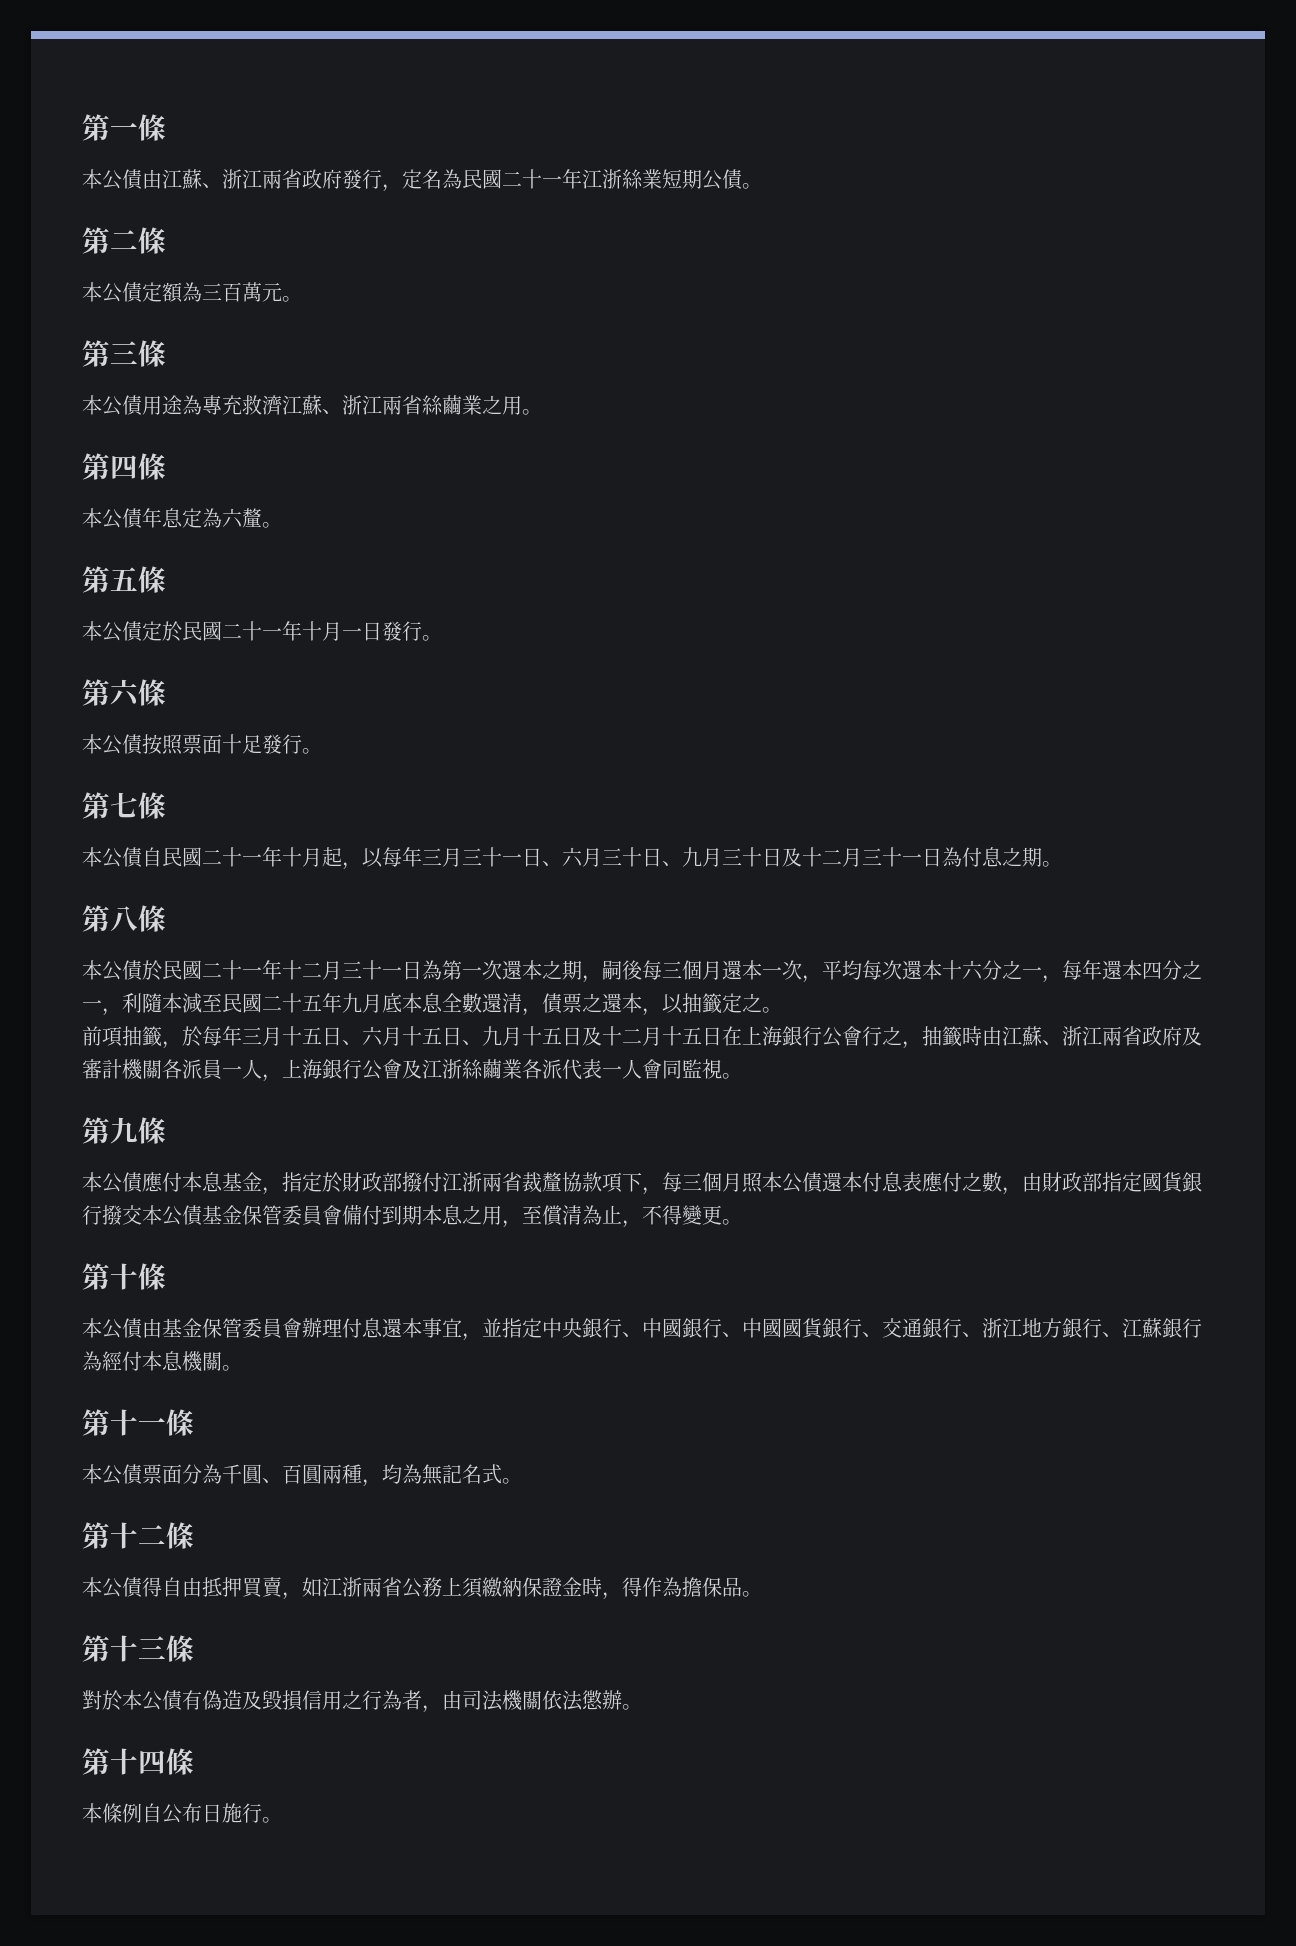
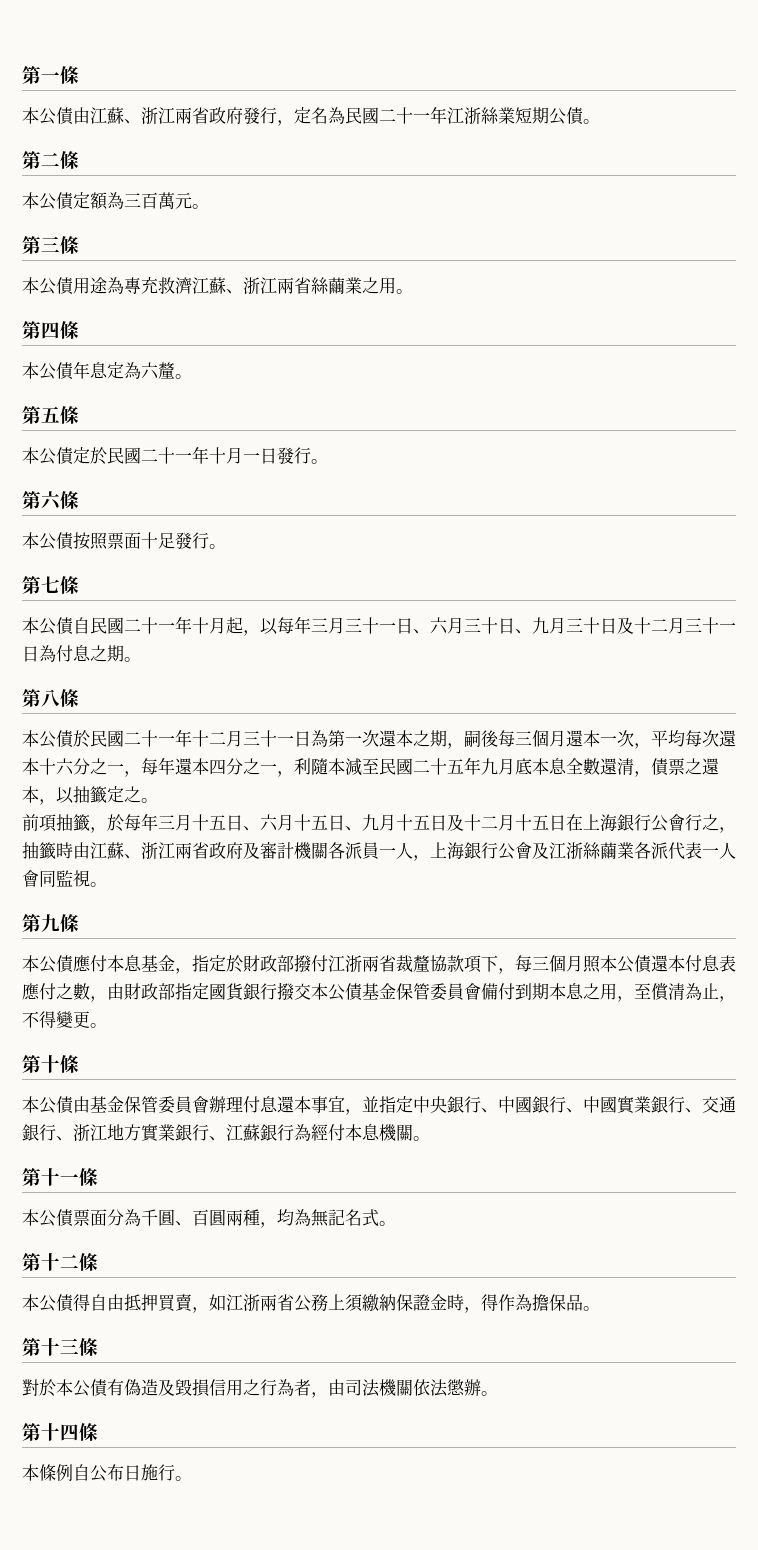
[782,1318,824,1339] 國貨 -> [617,1096,651,1114] 實業
(1062, 1328) none -> [141,1124,175,1142] 實業

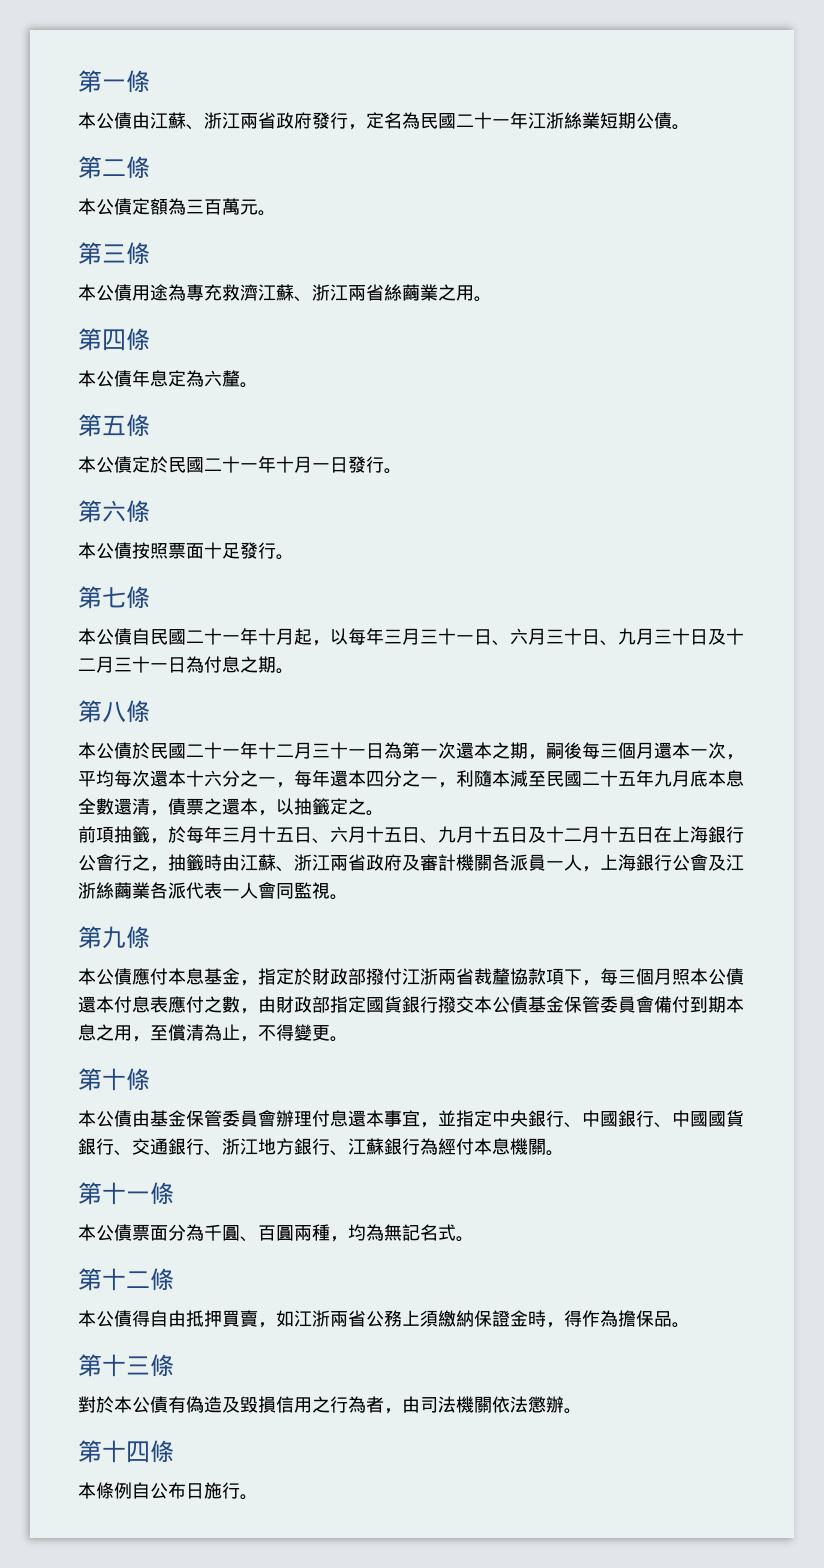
[617,1096,651,1114] 實業 -> [708,1110,744,1127] 國貨
[141,1124,175,1142] 實業 -> (294, 1146) none

